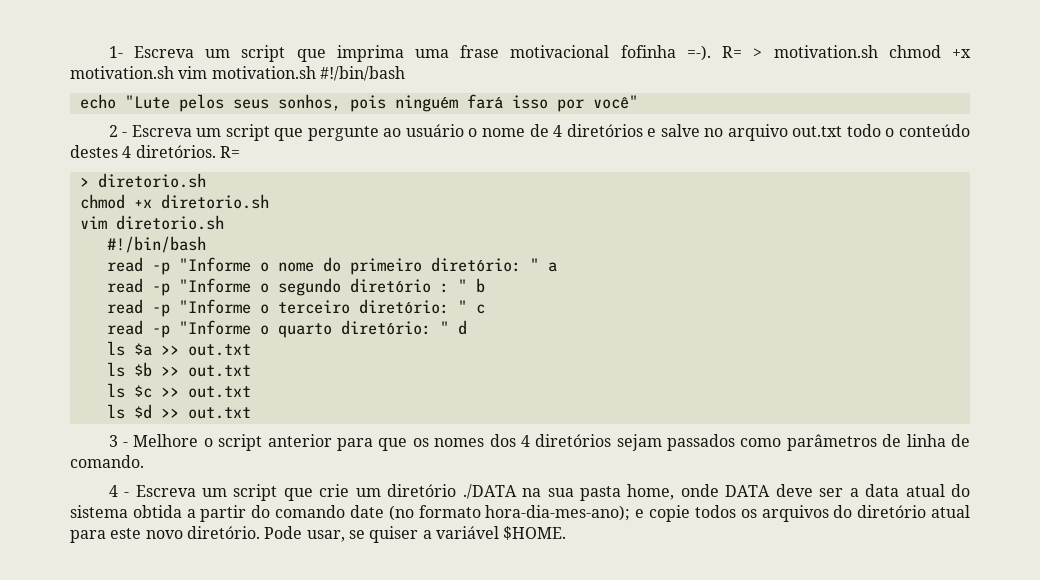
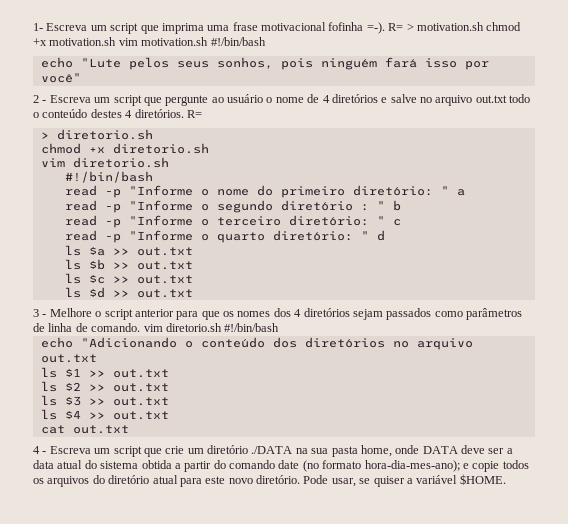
(144, 461) none -> [143,323,280,332] [40,337,473,350] [40,354,97,363] [40,367,169,378] [40,381,169,392] [40,395,169,406] [40,409,169,420] [40,425,129,434] vim diretorio.sh #!/bin/bash // echo "Adicionando o conteúdo dos diretórios no arquivo out.txt // ls $1 >> out.txt // ls $2 >> out.txt // ls $3 >> out.txt // ls $4 >> out.txt // cat out.txt

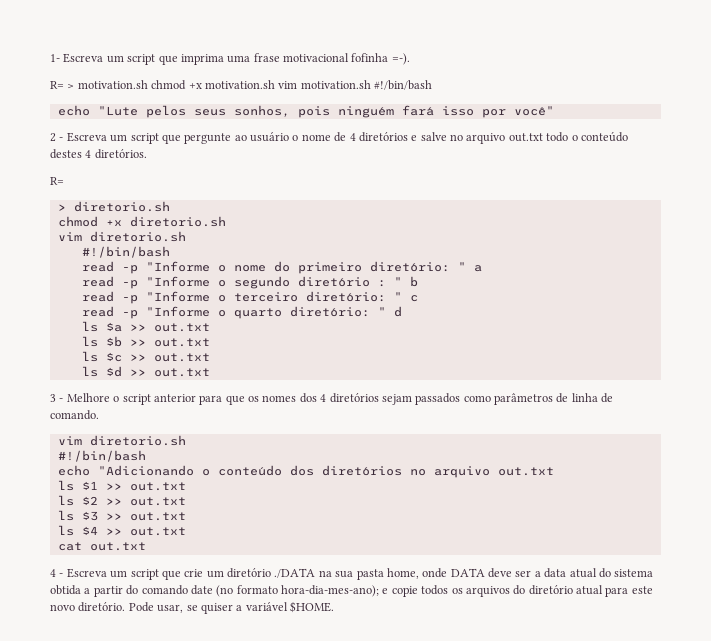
(385, 28) none -> (410, 59) //
(184, 113) none -> (147, 154) //
[143,323,222,332] vim diretorio.sh -> [57,435,186,446] // vim diretorio.sh //

